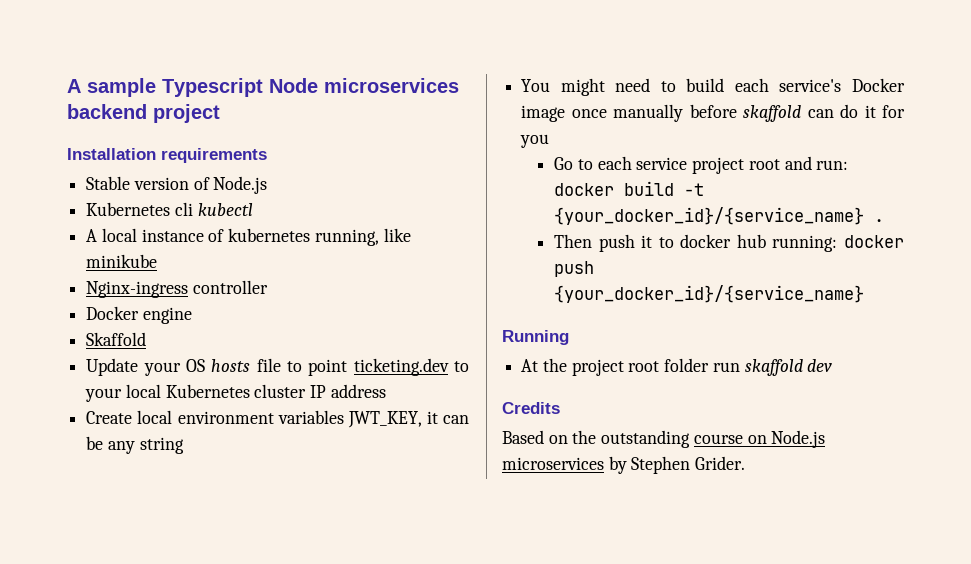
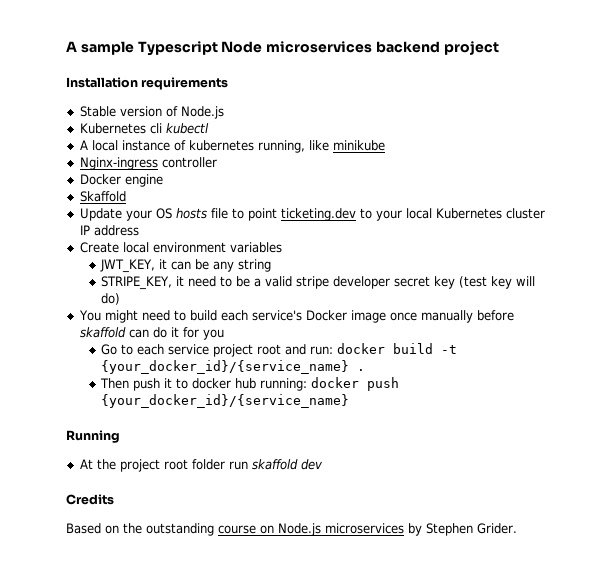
(344, 417) none -> (282, 247) //
(184, 445) none -> [101,276,536,290] [101,293,121,305] // STRIPE_KEY, it need to be a valid stripe developer secret key (test key will do)

